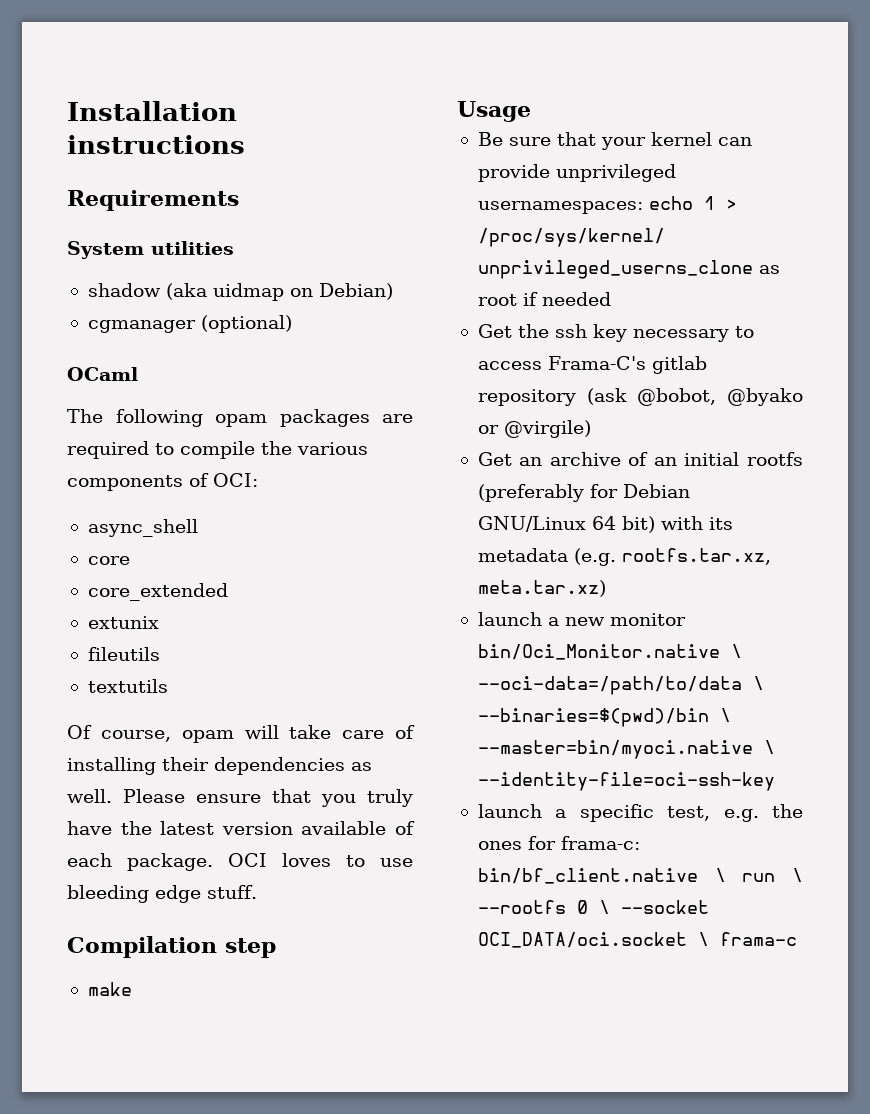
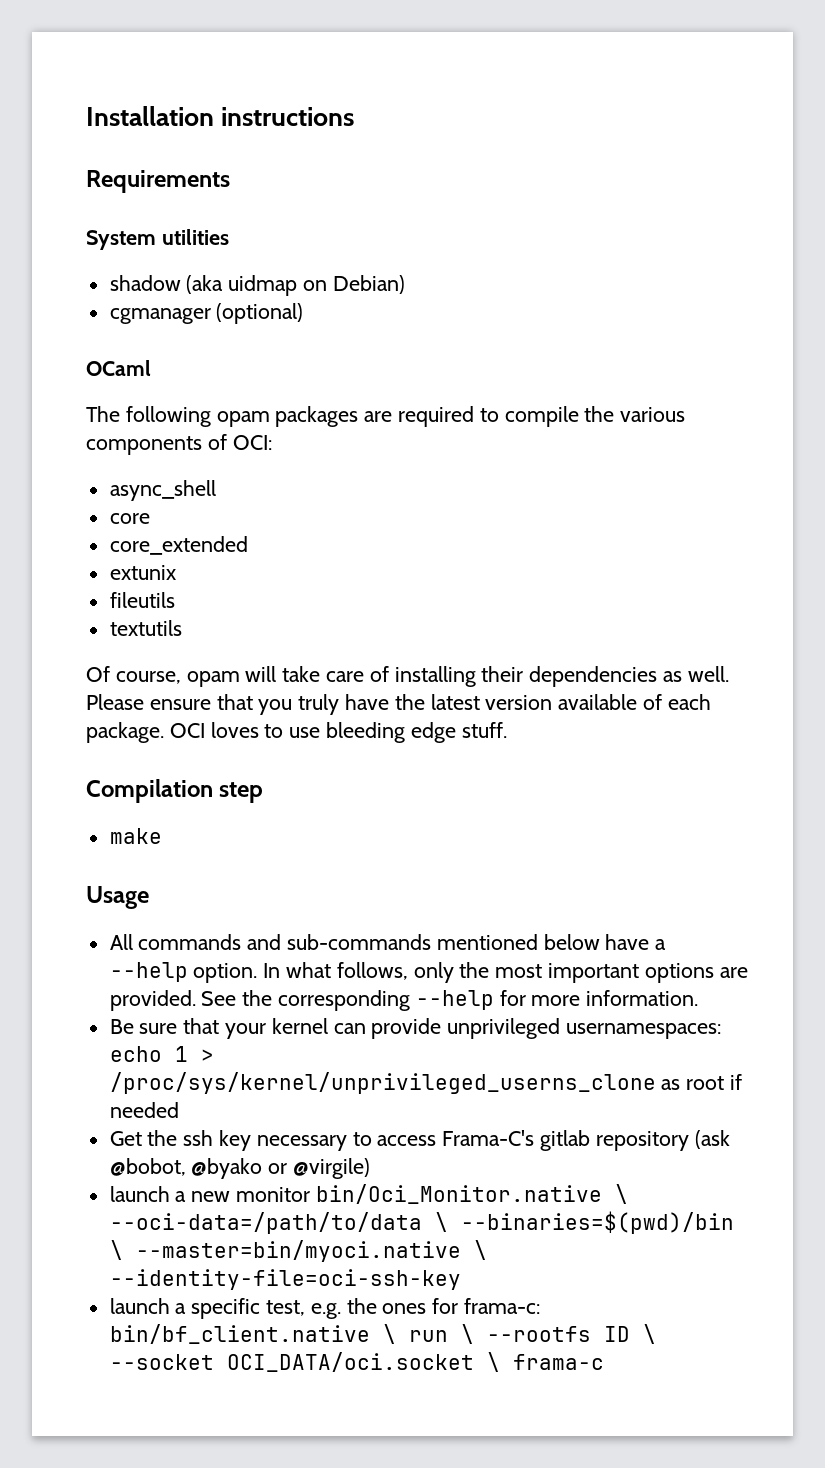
(531, 111) none -> [109,934,667,950] [109,962,748,983] [109,990,699,1011] // All commands and sub-commands mentioned below have a --help option. In what follows, only the most important options are provided. See the corresponding --help for more information.
[477,452,803,466] [477,484,690,502] [477,516,733,533] [477,548,771,566] [477,580,606,597] // Get an archive of an initial rootfs (preferably for Debian GNU/Linux 64 bit) with its metadata (e.g. rootfs.tar.xz, meta.tar.xz) -> (371, 1168) none
[576,900,588,914] 0 -> [603,1326,630,1342] ID

